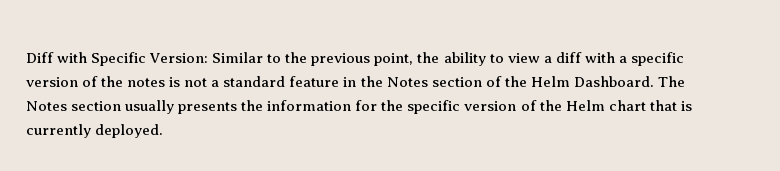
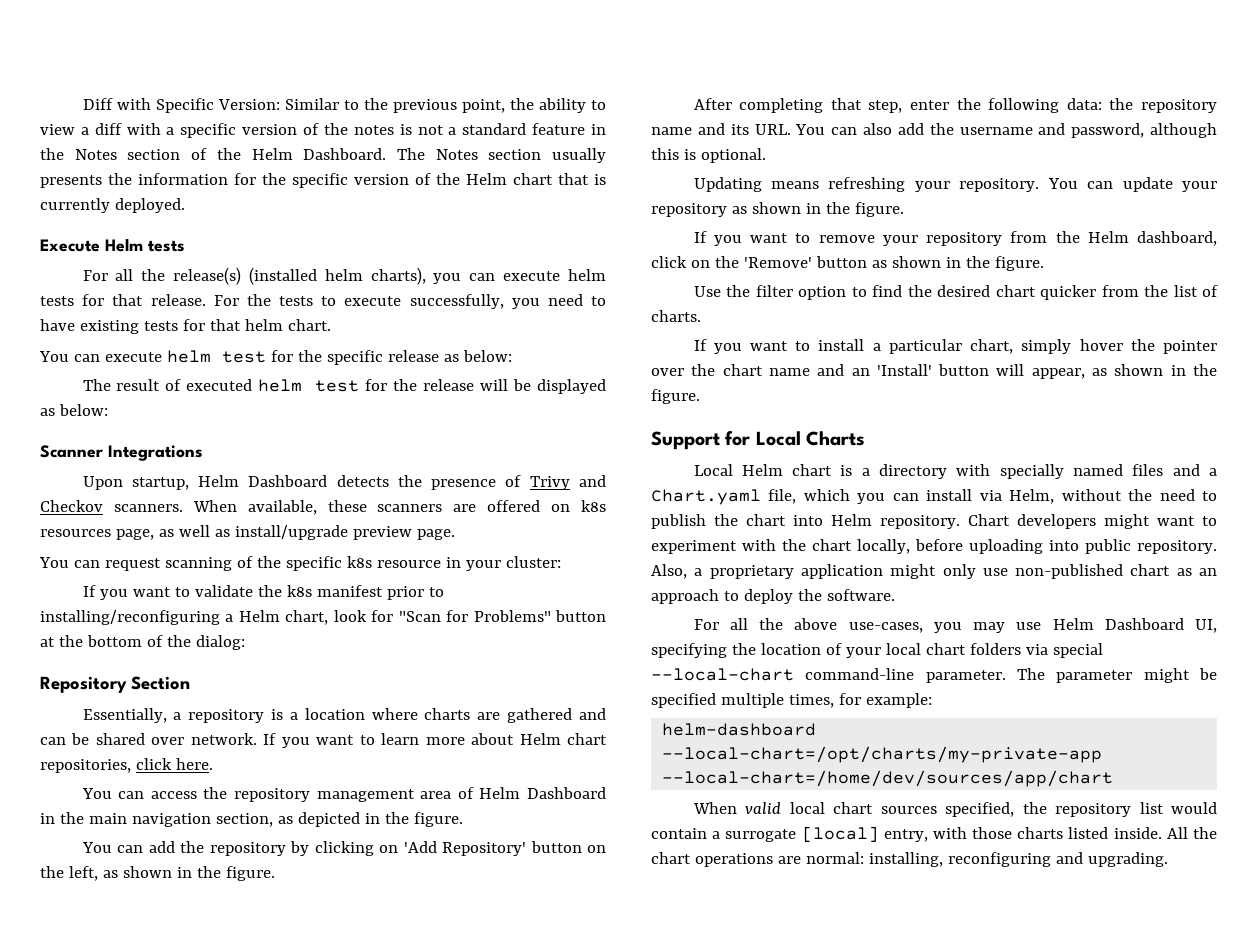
(164, 131) none -> [40,238,185,252] [82,267,607,285] [40,294,607,309] [40,319,331,334] [39,350,512,365] [82,379,607,394] [40,404,108,416] [40,445,203,461] [82,475,607,490] [40,500,607,515] [40,525,455,540] [39,556,561,571] [82,585,444,600] [40,610,606,625] [40,635,245,650] [40,676,190,693] [82,708,607,723] [40,733,607,748] [40,758,213,773] [81,787,606,802] [40,812,463,827] [81,841,606,856] [40,866,275,881] [693,98,1217,113] [651,123,1217,138] [651,148,766,163] [693,177,1217,192] [651,202,904,217] [693,231,1217,246] [651,256,1044,271] [693,285,1218,300] [651,310,701,322] [693,339,1217,354] [651,364,1217,379] [651,389,700,404] [651,431,866,450] [693,464,1218,479] [651,489,1217,505] [651,514,1217,529] [651,539,1217,554] [651,564,1217,579] [651,589,895,604] [693,618,1217,633] [651,643,1103,658] [651,668,1217,683] [651,693,932,708] [662,723,817,736] [662,746,1103,763] [662,770,1114,787] [692,802,1217,817] [651,826,1217,842] [651,852,1168,867] // Execute Helm tests // For all the release(s) (installed helm charts), you can execute helm tests for that release. For the tests to execute successfully, you need to have existing tests for that helm chart. // You can execute helm test for the specific release as below: // The result of executed helm test for the release will be displayed as below: // Scanner Integrations // Upon startup, Helm Dashboard detects the presence of Trivy and Checkov scanners. When available, these scanners are offered on k8s resources page, as well as install/upgrade preview page. // You can request scanning of the specific k8s resource in your cluster: // If you want to validate the k8s manifest prior to installing/reconfiguring a Helm chart, look for "Scan for Problems" button at the bottom of the dialog: // Repository Section // Essentially, a repository is a location where charts are gathered and can be shared over network. If you want to learn more about Helm chart repositories, click here. // You can access the repository management area of Helm Dashboard in the main navigation section, as depicted in the figure. // You can add the repository by clicking on 'Add Repository' button on the left, as shown in the figure. // After completing that step, enter the following data: the repository name and its URL. You can also add the username and password, although this is optional. // Updating means refreshing your repository. You can update your repository as shown in the figure. // If you want to remove your repository from the Helm dashboard, click on the 'Remove' button as shown in the figure. // Use the filter option to find the desired chart quicker from the list of charts. // If you want to install a particular chart, simply hover the pointer over the chart name and an 'Install' button will appear, as shown in the figure. // Support for Local Charts // Local Helm chart is a directory with specially named files and a Chart.yaml file, which you can install via Helm, without the need to publish the chart into Helm repository. Chart developers might want to experiment with the chart locally, before uploading into public repository. Also, a proprietary application might only use non-published chart as an approach to deploy the software. // For all the above use-cases, you may use Helm Dashboard UI, specifying the location of your local chart folders via special --local-chart command-line parameter. The parameter might be specified multiple times, for example: // helm-dashboard --local-chart=/opt/charts/my-private-app --local-chart=/home/dev/sources/app/chart // When valid local chart sources specified, the repository list would contain a surrogate [local] entry, with those charts listed inside. All the chart operations are normal: installing, reconfiguring and upgrading.

